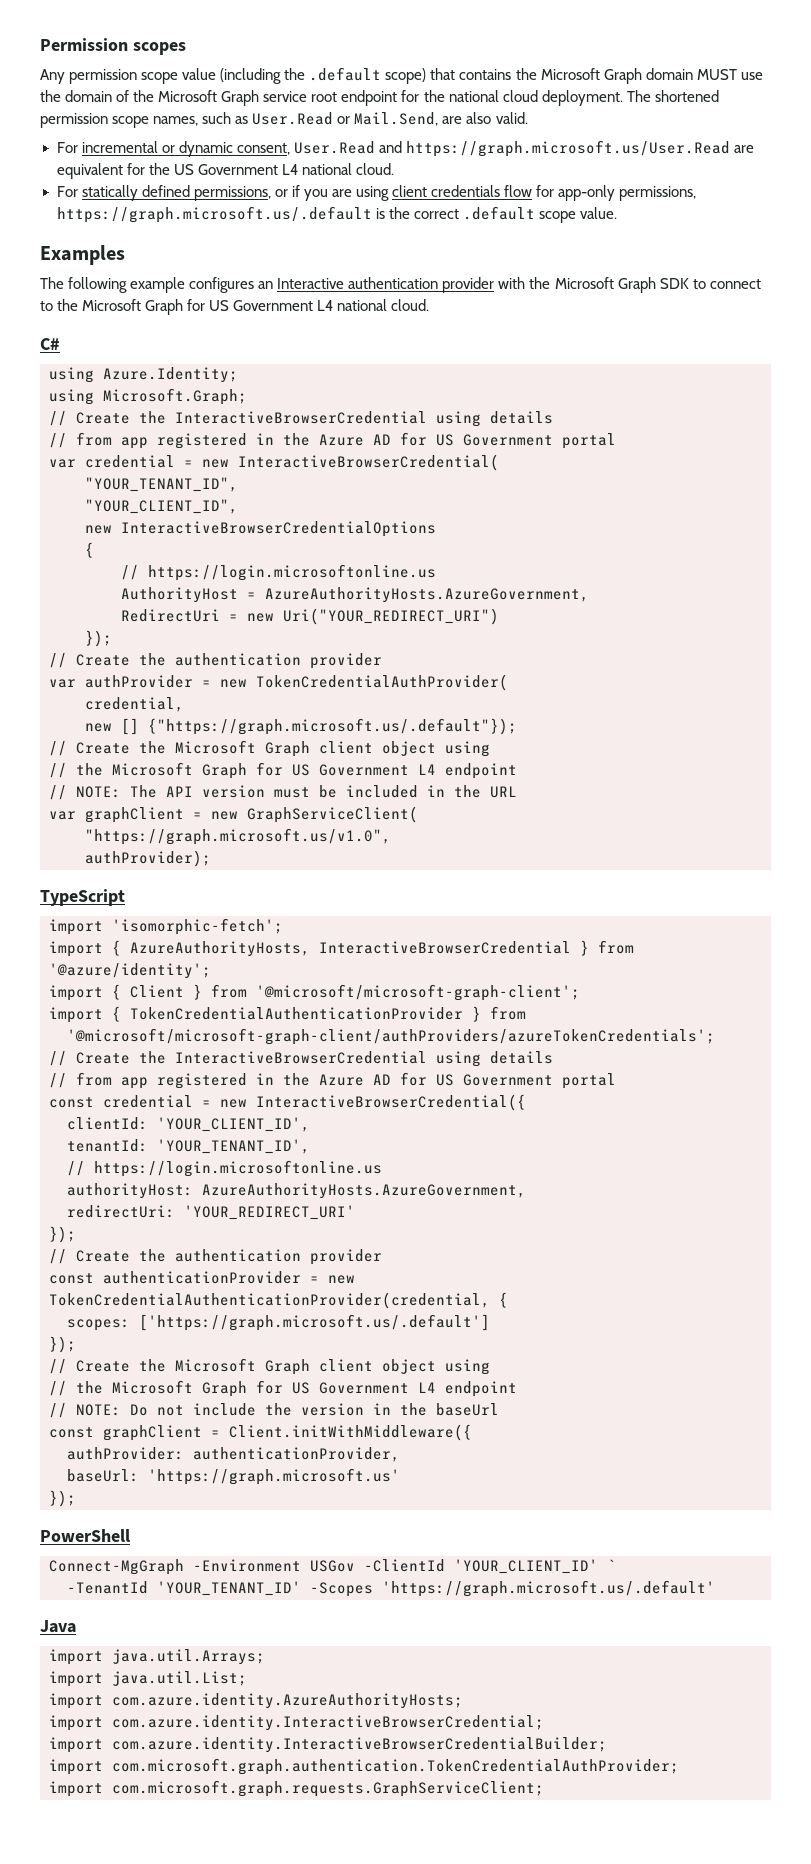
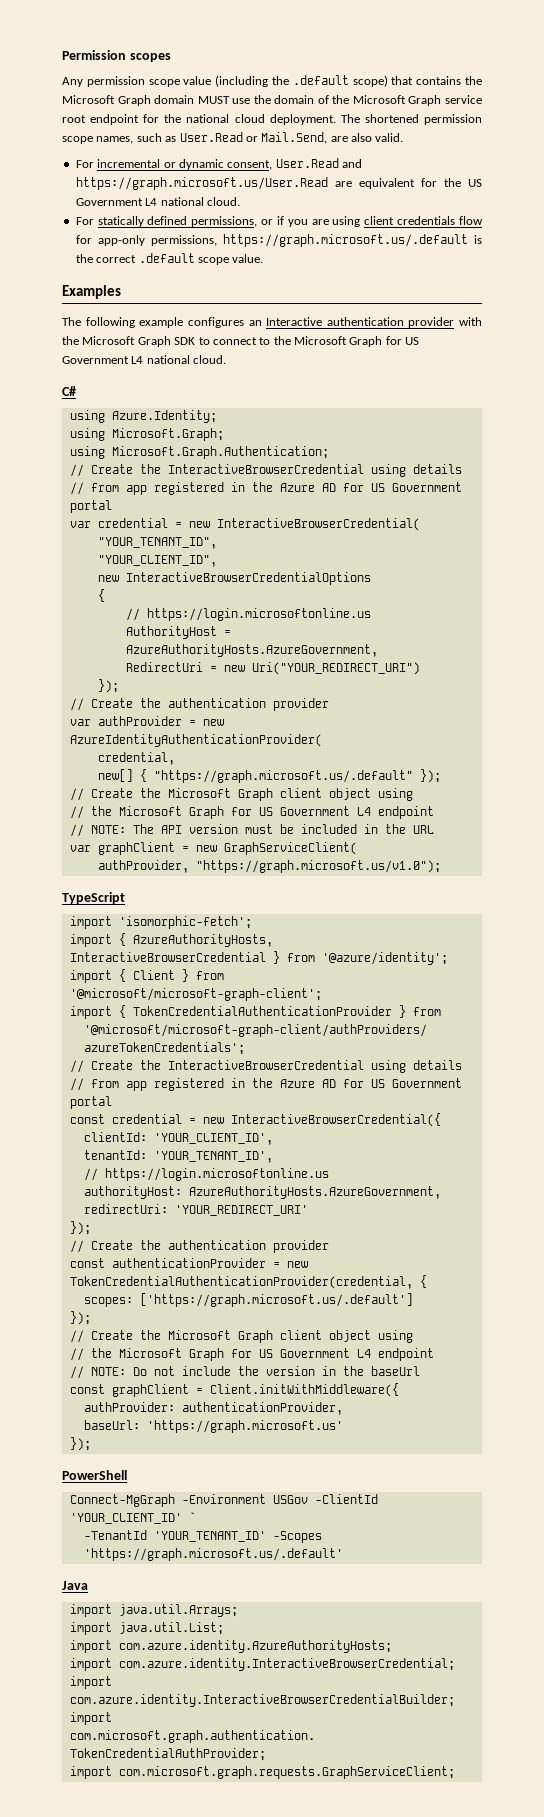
(247, 396) none -> [69,446,329,459] // using Microsoft.Graph.Authentication;
[256,674,508,691] TokenCredentialAuthProvider( -> [69,734,322,747] AzureIdentityAuthenticationProvider(
[85,718,517,735] new [] {"https://graph.microsoft.us/.default"}); -> [97,769,441,783] new[] { "https://graph.microsoft.us/.default" });
[85,828,391,845] [85,850,211,867] "https://graph.microsoft.us/v1.0", // authProvider); -> [97,860,441,873] authProvider, "https://graph.microsoft.us/v1.0");

